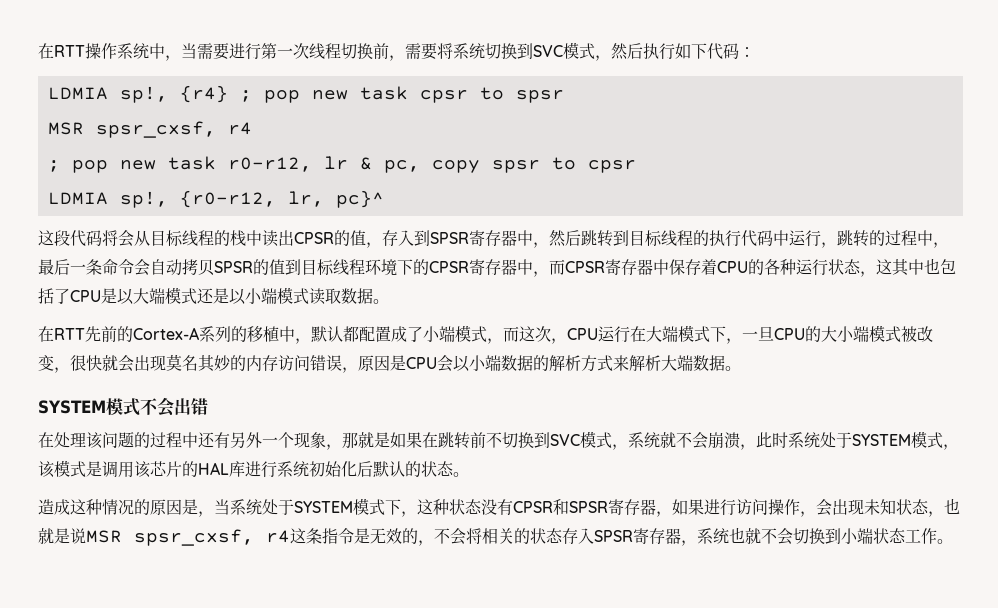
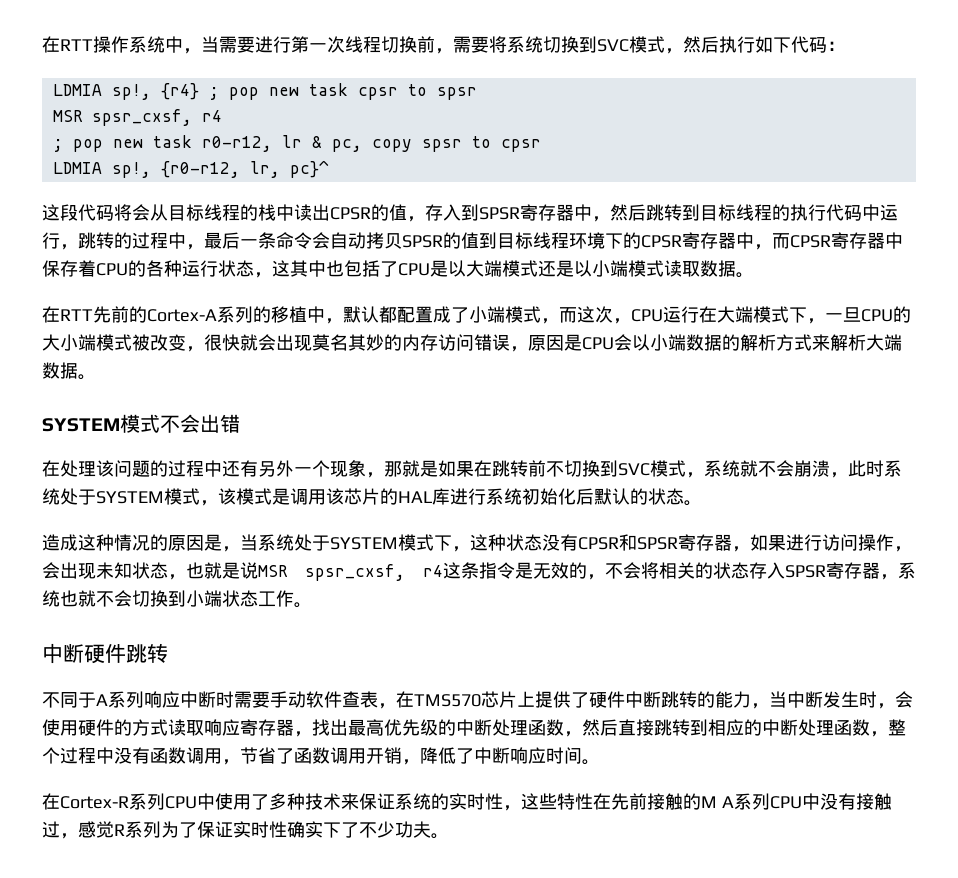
(953, 541) none -> [42,643,168,664] [42,691,913,709] [42,719,906,737] [42,747,600,765] [42,793,892,811] [42,821,449,839] // 中断硬件跳转 // 不同于A系列响应中断时需要手动软件查表，在TMS570芯片上提供了硬件中断跳转的能力，当中断发生时，会使用硬件的方式读取响应寄存器，找出最高优先级的中断处理函数，然后直接跳转到相应的中断处理函数，整个过程中没有函数调用，节省了函数调用开销，降低了中断响应时间。 // 在Cortex-R系列CPU中使用了多种技术来保证系统的实时性，这些特性在先前接触的M A系列CPU中没有接触过，感觉R系列为了保证实时性确实下了不少功夫。

